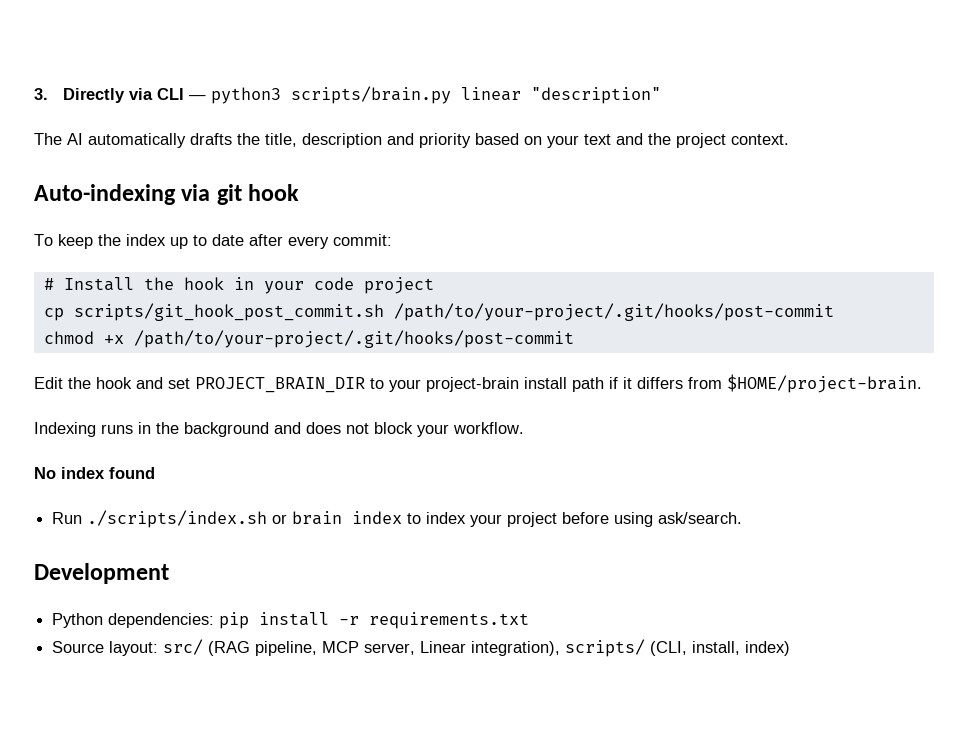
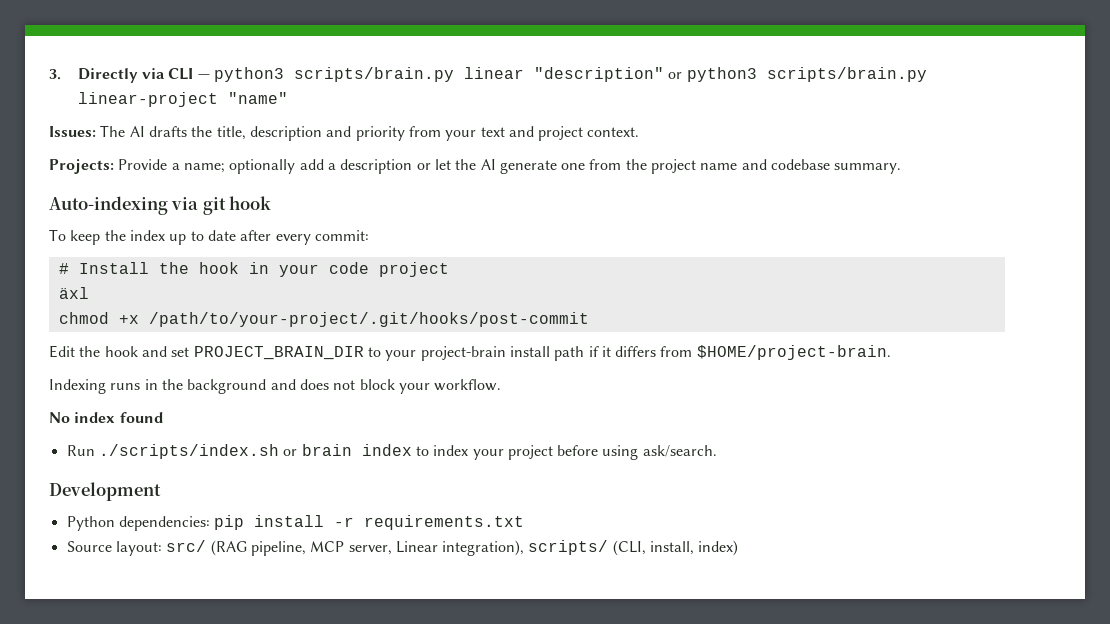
(662, 95) // -> [668,67,927,82] [77,92,288,107] [49,126,96,137] or python3 scripts/brain.py linear-project "name" // Issues:
[88,133,186,148] automatically -> (145, 131) none
[475,133,542,145] based on -> [408,126,441,137] from
[648,133,789,148] the project context. -> [538,126,640,141] [49,159,902,174] project context. // Projects: Provide a name; optionally add a description or let the AI generate one from the project name and codebase summary.
[43,303,834,321] cp scripts/git_hook_post_commit.sh /path/to/your-project/.git/hooks/post-commit -> [58,287,89,299] äxl

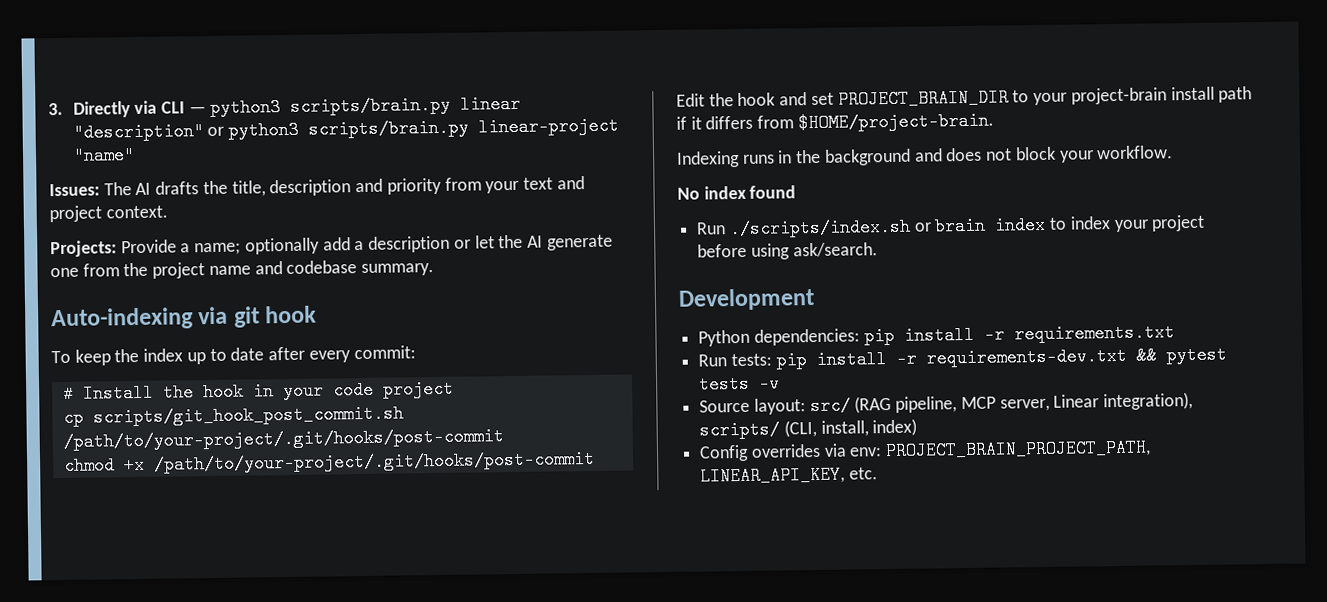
[58,287,89,299] äxl -> [62,404,404,427] [62,427,504,451] cp scripts/git_hook_post_commit.sh /path/to/your-project/.git/hooks/post-commit
(525, 522) none -> [698,345,1227,370] [698,374,781,394] // Run tests: pip install -r requirements-dev.txt && pytest tests -v
(739, 548) none -> [699,438,1152,462] [700,465,878,486] // Config overrides via env: PROJECT_BRAIN_PROJECT_PATH, LINEAR_API_KEY, etc.

